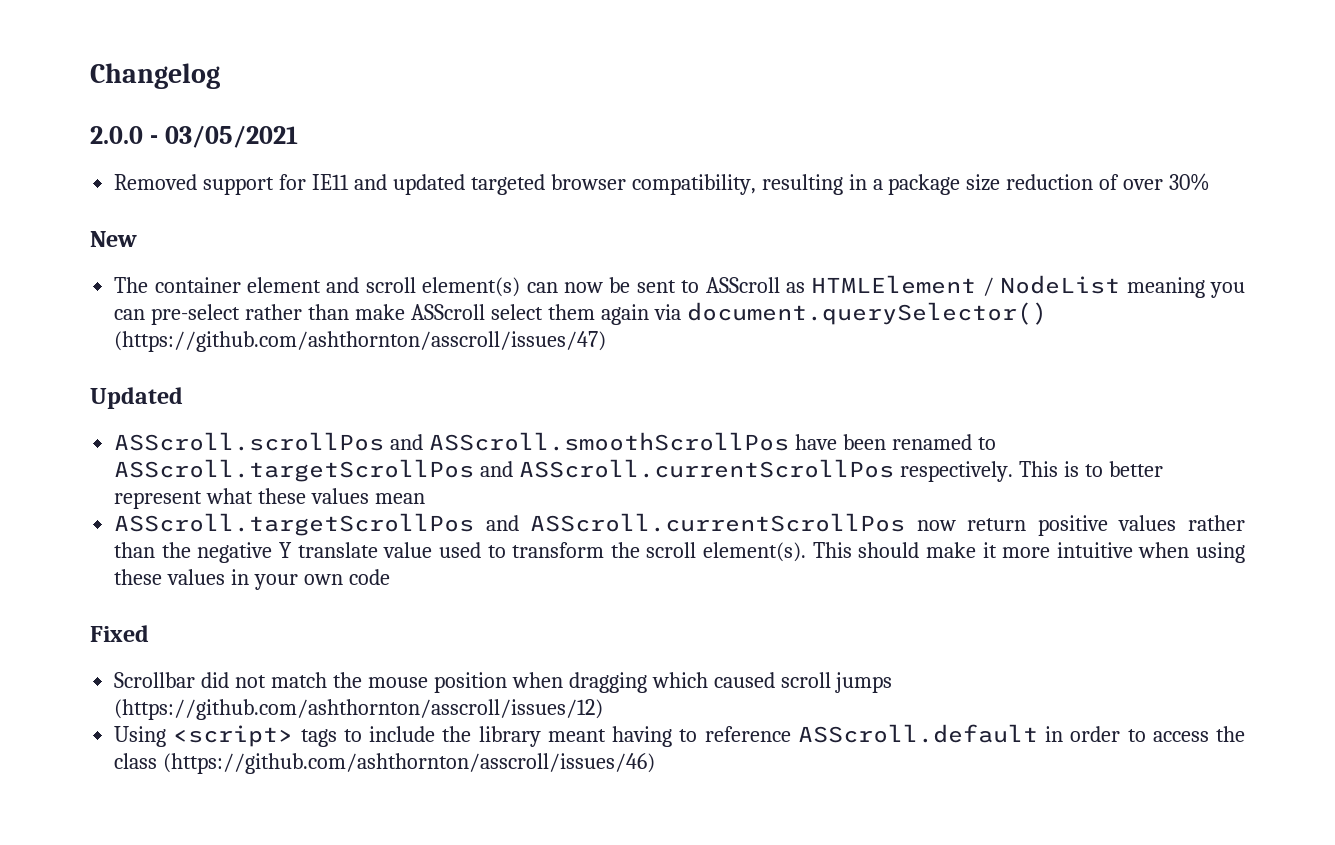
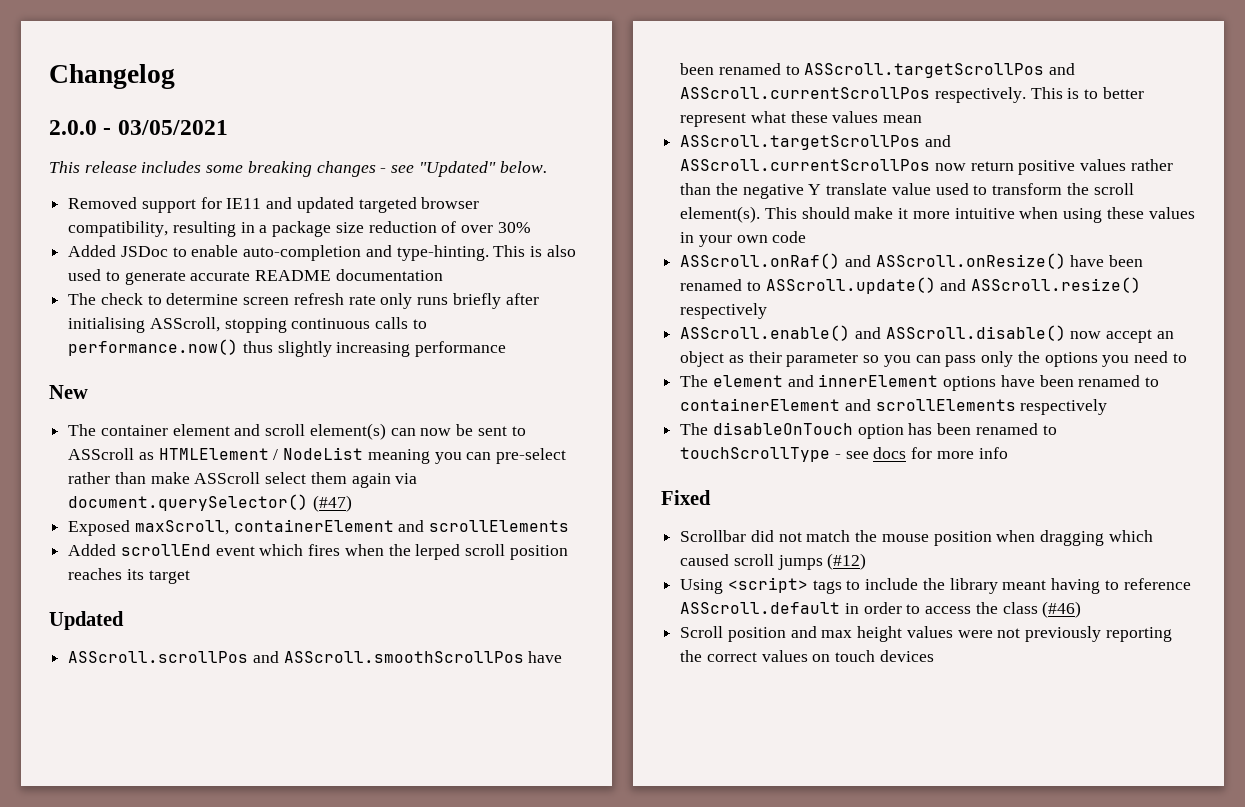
(298, 136) none -> [49,161,547,177] // This release includes some breaking changes - see "Updated" below.
(1211, 182) none -> [68,245,576,261] [68,269,443,285] [68,293,539,309] [68,317,427,333] [68,339,507,357] // Added JSDoc to enable auto-completion and type-hinting. This is also used to generate accurate README documentation // The check to determine screen refresh rate only runs briefly after initialising ASScroll, stopping continuous calls to performance.now() thus slightly increasing performance
[114,331,607,352] (https://github.com/ashthornton/asscroll/issues/47) -> [312,495,352,512] [68,519,570,536] [68,544,568,560] [68,568,190,584] (#47) // Exposed maxScroll, containerElement and scrollElements // Added scrollEnd event which fires when the lerped scroll position reaches its target
(390, 577) none -> [680,253,1144,269] [680,277,1142,294] [680,303,768,319] [680,325,1174,343] [680,351,1187,367] [680,374,1160,391] [680,398,1108,415] [680,422,1057,439] [680,447,1008,462] // ASScroll.onRaf() and ASScroll.onResize() have been renamed to ASScroll.update() and ASScroll.resize() respectively // ASScroll.enable() and ASScroll.disable() now accept an object as their parameter so you can pass only the options you need to // The element and innerElement options have been renamed to containerElement and scrollElements respectively // The disableOnTouch option has been renamed to touchScrollType - see docs for more info
[114,699,604,720] (https://github.com/ashthornton/asscroll/issues/12) -> [827,553,867,570] (#12)
[163,753,656,774] (https://github.com/ashthornton/asscroll/issues/46) -> [1042,601,1082,618] [680,626,1172,642] [680,650,934,662] (#46) // Scroll position and max height values were not previously reporting the correct values on touch devices

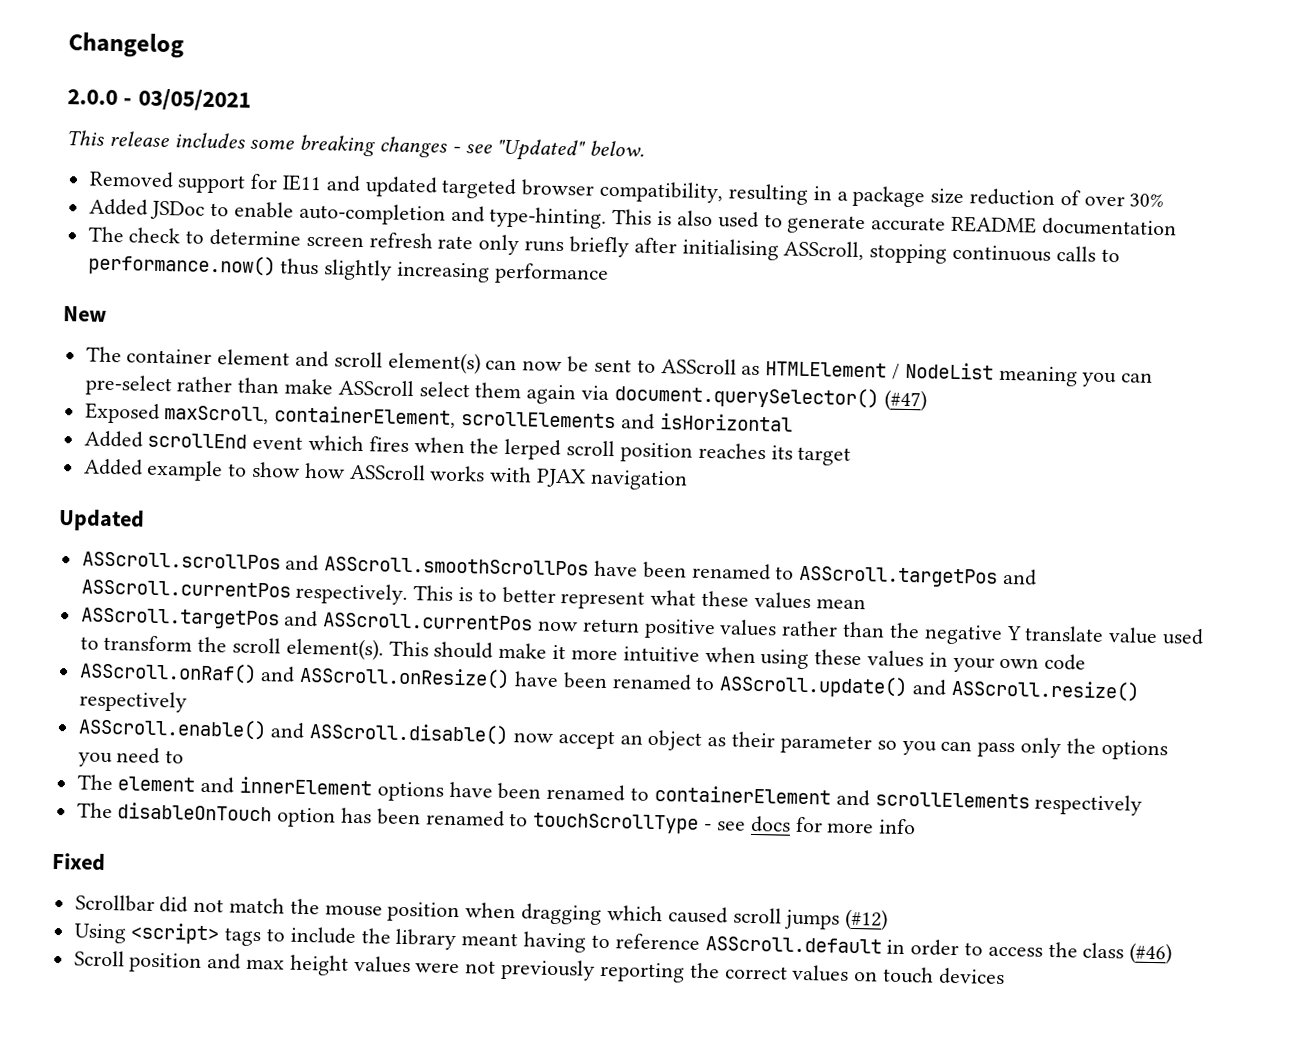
[233,519,570,532] containerElement and scrollElements -> [274,405,793,432] containerElement, scrollElements and isHorizontal
(190, 577) none -> [83,458,688,491] // Added example to show how ASScroll works with PJAX navigation
[804,63,1076,78] [680,87,931,99] ASScroll.targetScrollPos and ASScroll.currentScrollPos -> [798,565,1038,588] [80,579,291,598] ASScroll.targetPos and ASScroll.currentPos
[680,135,951,150] [680,159,931,171] ASScroll.targetScrollPos and ASScroll.currentScrollPos -> [79,607,534,631] ASScroll.targetPos and ASScroll.currentPos

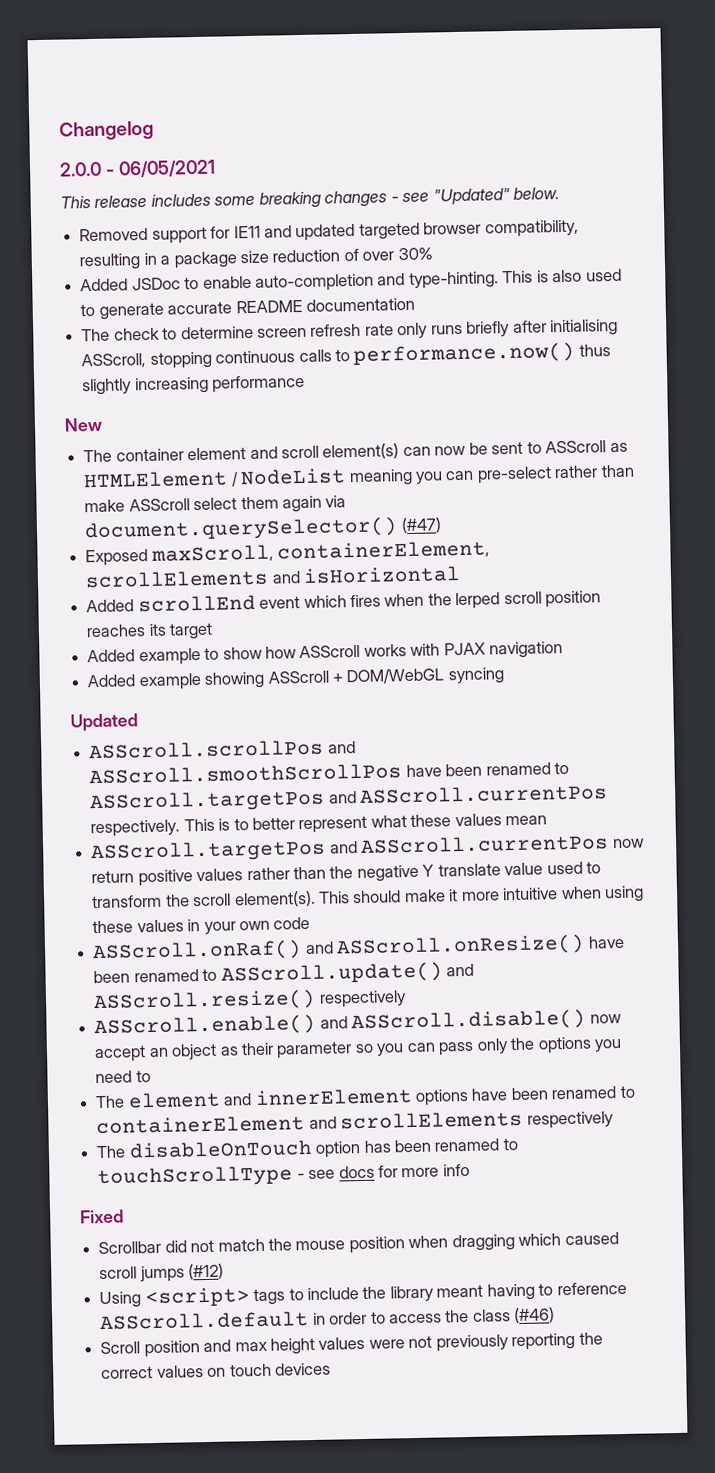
[137,88,251,112] 03/05/2021 -> [117,159,216,178] 06/05/2021
(688, 480) none -> [87,667,505,691] // Added example showing ASScroll + DOM/WebGL syncing

